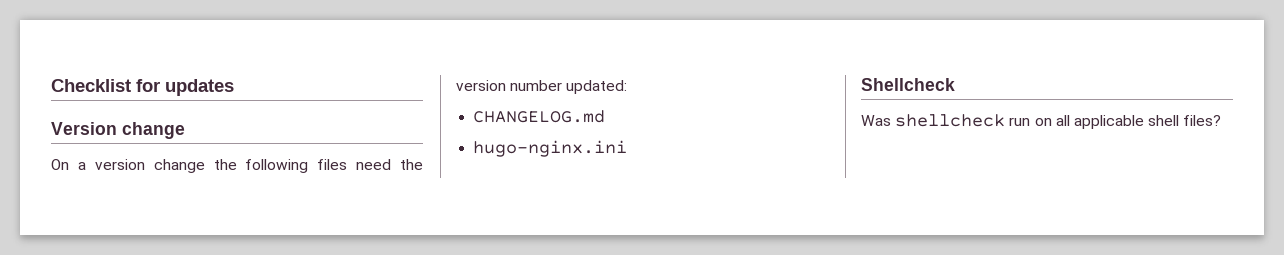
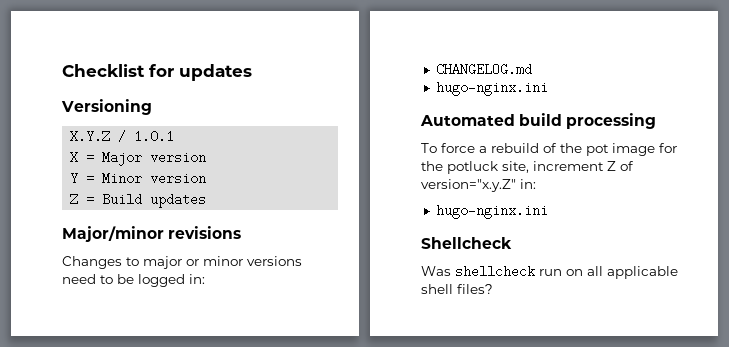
[51,122,185,139] [51,159,423,173] [456,80,628,94] [473,110,606,123] Version change // On a version change the following files need the version number updated: // CHANGELOG.md -> [61,99,152,115] [70,130,175,143] [70,151,207,166] [70,172,207,185] [70,193,207,208] [62,226,242,242] [62,256,302,269] [62,274,205,287] [435,63,532,76] [435,81,548,96] [420,113,657,129] [421,143,677,156] [421,161,634,174] [421,179,536,192] Versioning // X.Y.Z / 1.0.1 // X = Major version // Y = Minor version // Z = Build updates // Major/minor revisions // Changes to major or minor versions need to be logged in: // CHANGELOG.md // hugo-nginx.ini // Automated build processing // To force a rebuild of the pot image for the potluck site, increment Z of version="x.y.Z" in:

